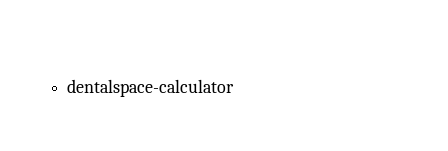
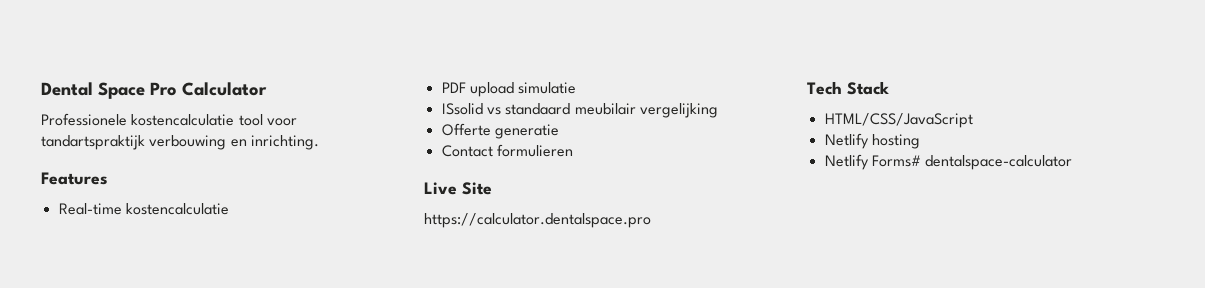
(67, 88) none -> [41,82,267,99] [41,113,297,126] [41,135,319,150] [41,172,108,185] [58,203,229,215] [441,82,577,97] [441,103,718,118] [441,123,559,139] [441,144,573,157] [424,182,492,195] [424,213,651,228] [807,81,889,95] [824,113,973,128] [824,133,920,149] [824,154,921,170] Dental Space Pro Calculator // Professionele kostencalculatie tool voor tandartspraktijk verbouwing en inrichting. // Features // Real-time kostencalculatie // PDF upload simulatie // ISsolid vs standaard meubilair vergelijking // Offerte generatie // Contact formulieren // Live Site // https://calculator.dentalspace.pro // Tech Stack // HTML/CSS/JavaScript // Netlify hosting // Netlify Forms#

